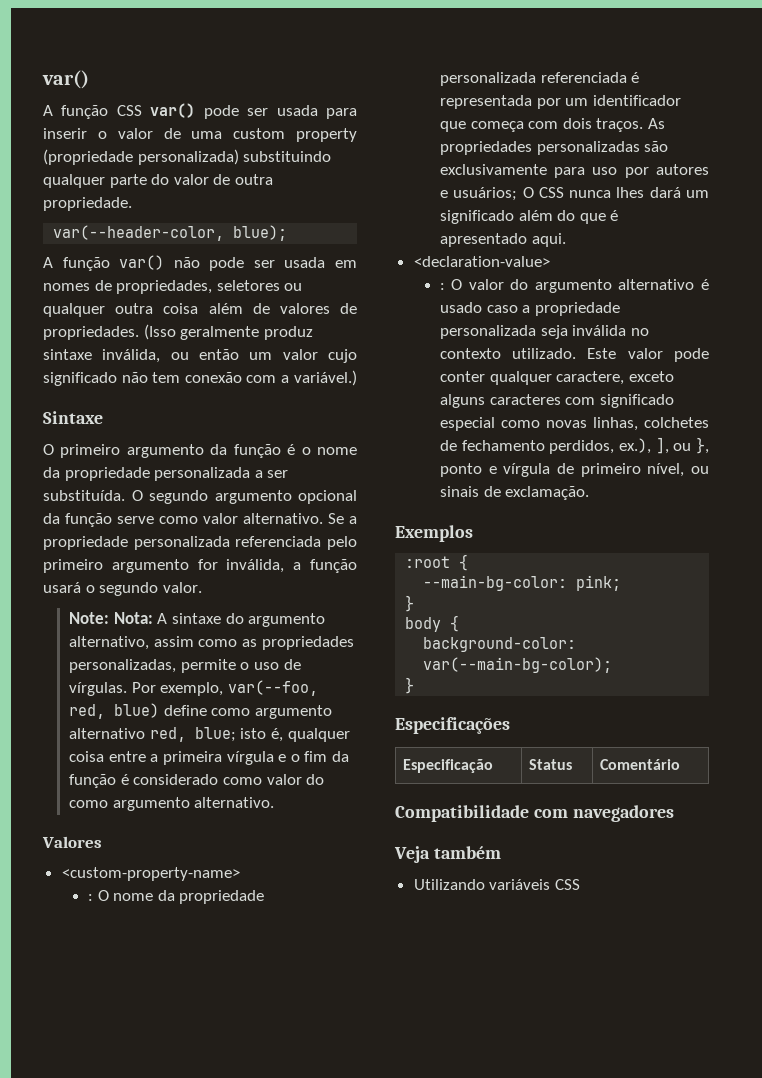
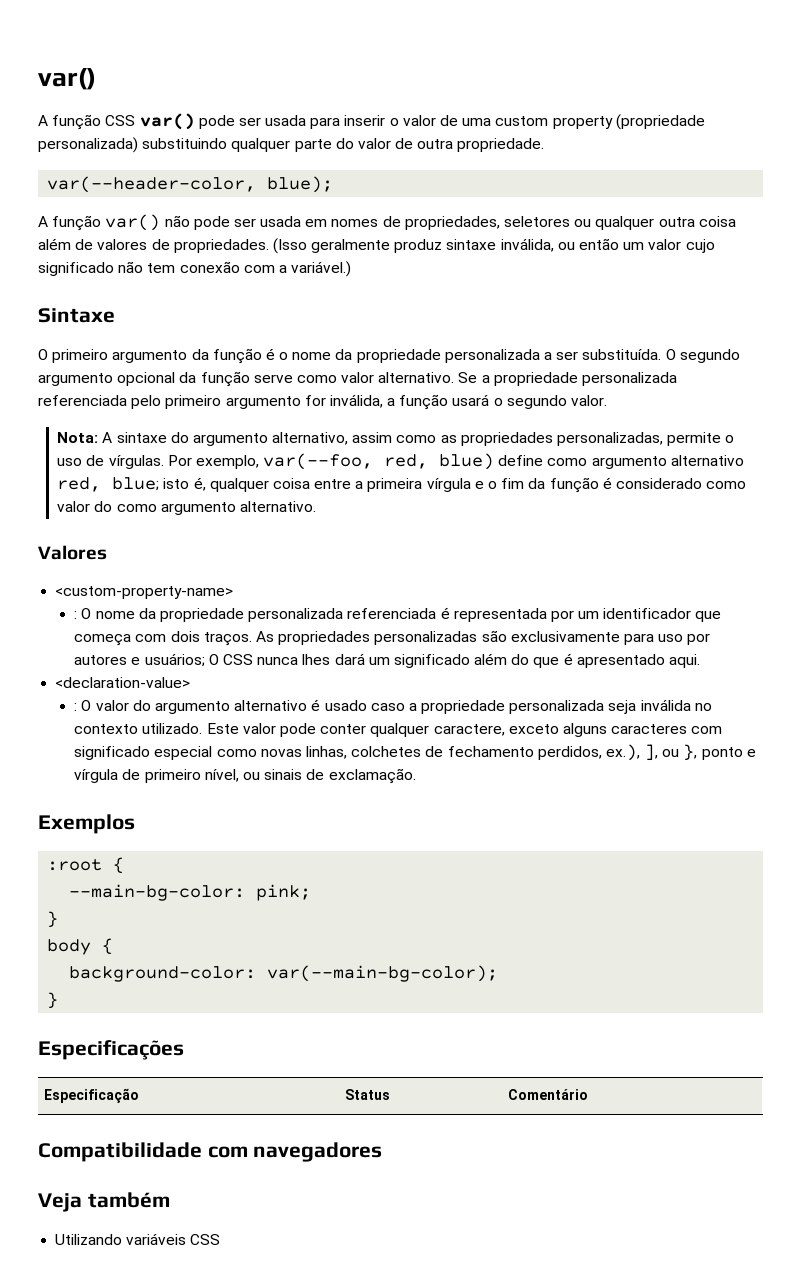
[69,612,110,624] Note: -> (608, 400) none

